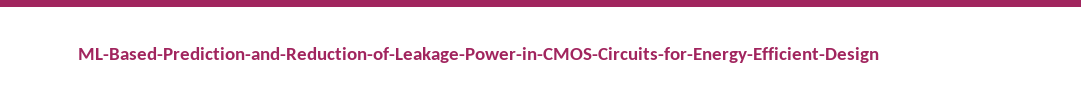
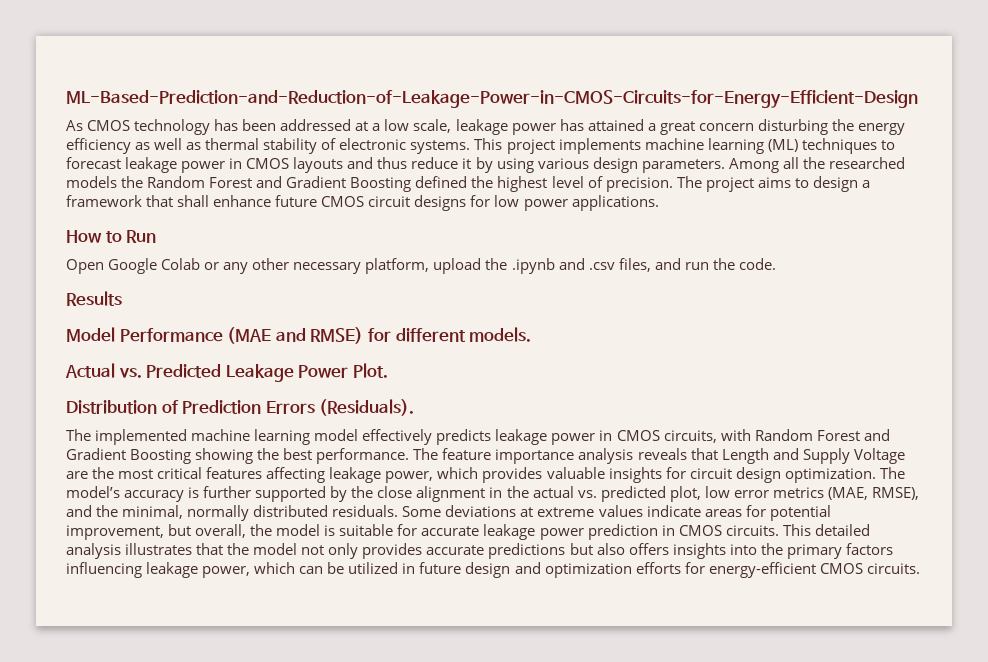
(879, 55) none -> [66,119,905,135] [66,138,895,154] [66,157,905,173] [66,176,870,192] [66,195,659,211] [66,230,157,243] [66,258,776,274] [66,291,122,306] [66,327,532,344] [65,363,388,382] [66,399,415,416] [66,429,890,445] [66,448,905,464] [66,467,905,483] [66,486,919,502] [66,505,831,521] [66,524,870,540] [66,543,893,559] [66,562,920,578] // As CMOS technology has been addressed at a low scale, leakage power has attained a great concern disturbing the energy efficiency as well as thermal stability of electronic systems. This project implements machine learning (ML) techniques to forecast leakage power in CMOS layouts and thus reduce it by using various design parameters. Among all the researched models the Random Forest and Gradient Boosting defined the highest level of precision. The project aims to design a framework that shall enhance future CMOS circuit designs for low power applications. // How to Run // Open Google Colab or any other necessary platform, upload the .ipynb and .csv files, and run the code. // Results // Model Performance (MAE and RMSE) for different models. // Actual vs. Predicted Leakage Power Plot. // Distribution of Prediction Errors (Residuals). // The implemented machine learning model effectively predicts leakage power in CMOS circuits, with Random Forest and Gradient Boosting showing the best performance. The feature importance analysis reveals that Length and Supply Voltage are the most critical features affecting leakage power, which provides valuable insights for circuit design optimization. The model’s accuracy is further supported by the close alignment in the actual vs. predicted plot, low error metrics (MAE, RMSE), and the minimal, normally distributed residuals. Some deviations at extreme values indicate areas for potential improvement, but overall, the model is suitable for accurate leakage power prediction in CMOS circuits. This detailed analysis illustrates that the model not only provides accurate predictions but also offers insights into the primary factors influencing leakage power, which can be utilized in future design and optimization efforts for energy-efficient CMOS circuits.

